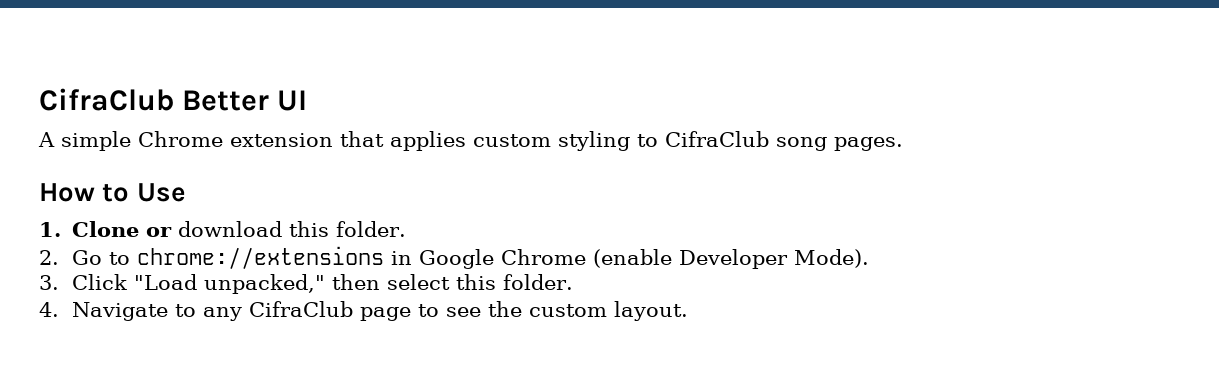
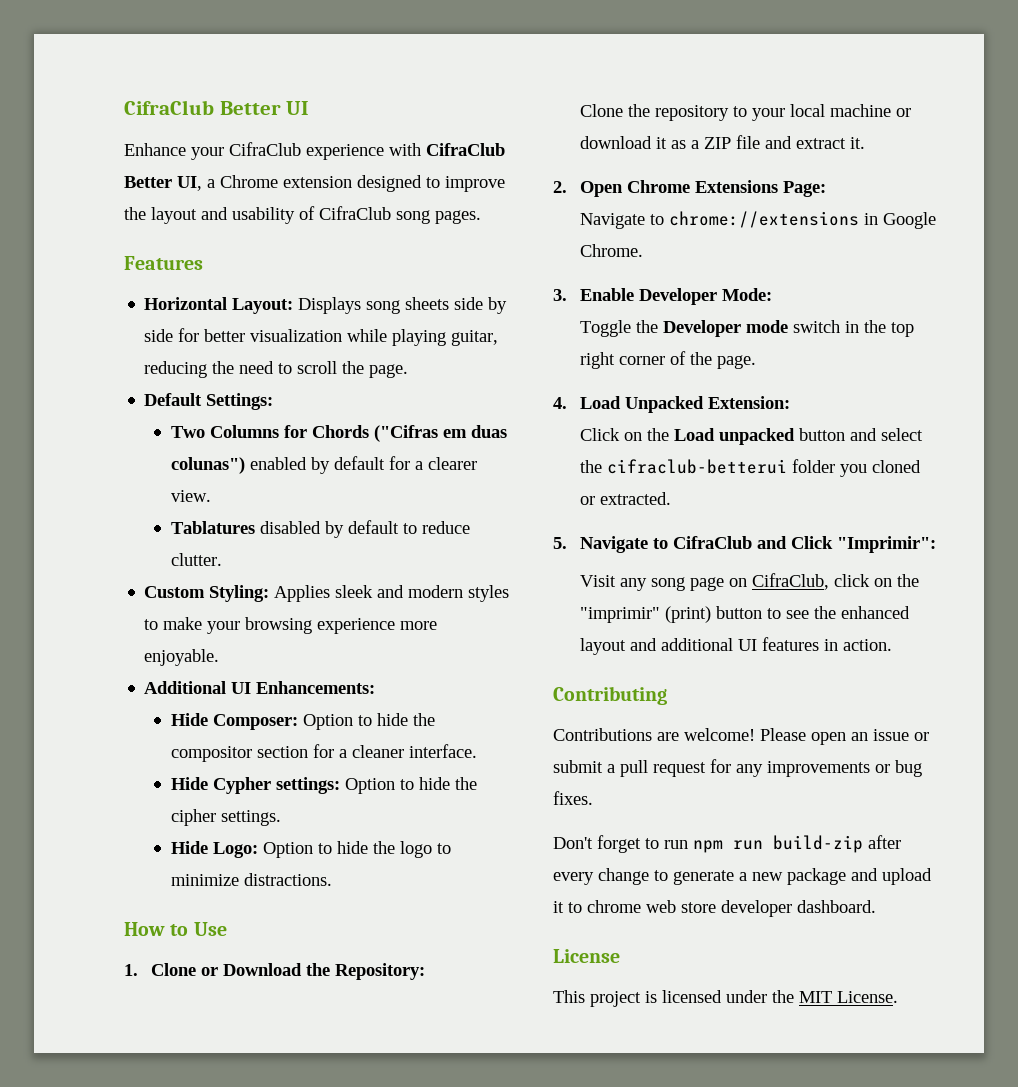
[38,131,903,151] A simple Chrome extension that applies custom styling to CifraClub song pages. -> [124,142,505,160] [124,175,505,192] [124,206,481,224] [124,256,203,270] [144,297,508,314] [144,328,499,346] [144,361,409,378] [144,393,274,410] [171,425,508,442] [171,456,478,474] [171,490,212,502] [171,520,471,538] [171,553,223,566] [144,585,510,602] [144,617,438,634] [144,649,220,666] [144,681,376,694] [171,713,436,730] [171,744,478,762] [171,777,478,794] [171,809,282,826] [171,841,452,858] [171,873,333,886] Enhance your CifraClub experience with CifraClub Better UI, a Chrome extension designed to improve the layout and usability of CifraClub song pages. // Features // Horizontal Layout: Displays song sheets side by side for better visualization while playing guitar, reducing the need to scroll the page. // Default Settings: // Two Columns for Chords ("Cifras em duas colunas") enabled by default for a clearer view. // Tablatures disabled by default to reduce clutter. // Custom Styling: Applies sleek and modern styles to make your browsing experience more enjoyable. // Additional UI Enhancements: // Hide Composer: Option to hide the compositor section for a cleaner interface. // Hide Cypher settings: Option to hide the cipher settings. // Hide Logo: Option to hide the logo to minimize distractions.
[178,221,407,237] [39,246,870,269] [39,274,574,294] [39,301,689,321] download this folder. // 2. Go to chrome://extensions in Google Chrome (enable Developer Mode). // 3. Click "Load unpacked," then select this folder. // 4. Navigate to any CifraClub page to see the custom layout. -> [222,963,425,980] [579,104,911,121] [579,135,865,149] [553,180,826,197] [579,211,936,229] [579,244,643,257] [553,288,772,305] [579,320,914,337] [579,351,756,369] [553,396,790,413] [579,428,923,445] [579,459,921,477] [579,492,671,505] [553,536,936,553] [579,573,919,591] [579,606,910,623] [579,637,892,655] [553,686,667,705] [553,728,929,745] [553,759,922,777] [553,791,593,805] [553,835,901,853] [553,868,932,885] [553,900,876,917] [553,949,620,963] [553,990,898,1007] Download the Repository: // Clone the repository to your local machine or download it as a ZIP file and extract it. // 2. Open Chrome Extensions Page: // Navigate to chrome://extensions in Google Chrome. // 3. Enable Developer Mode: // Toggle the Developer mode switch in the top right corner of the page. // 4. Load Unpacked Extension: // Click on the Load unpacked button and select the cifraclub-betterui folder you cloned or extracted. // 5. Navigate to CifraClub and Click "Imprimir": // Visit any song page on CifraClub, click on the "imprimir" (print) button to see the enhanced layout and additional UI features in action. // Contributing // Contributions are welcome! Please open an issue or submit a pull request for any improvements or bug fixes. // Don't forget to run npm run build-zip after every change to generate a new package and upload it to chrome web store developer dashboard. // License // This project is licensed under the MIT License.

